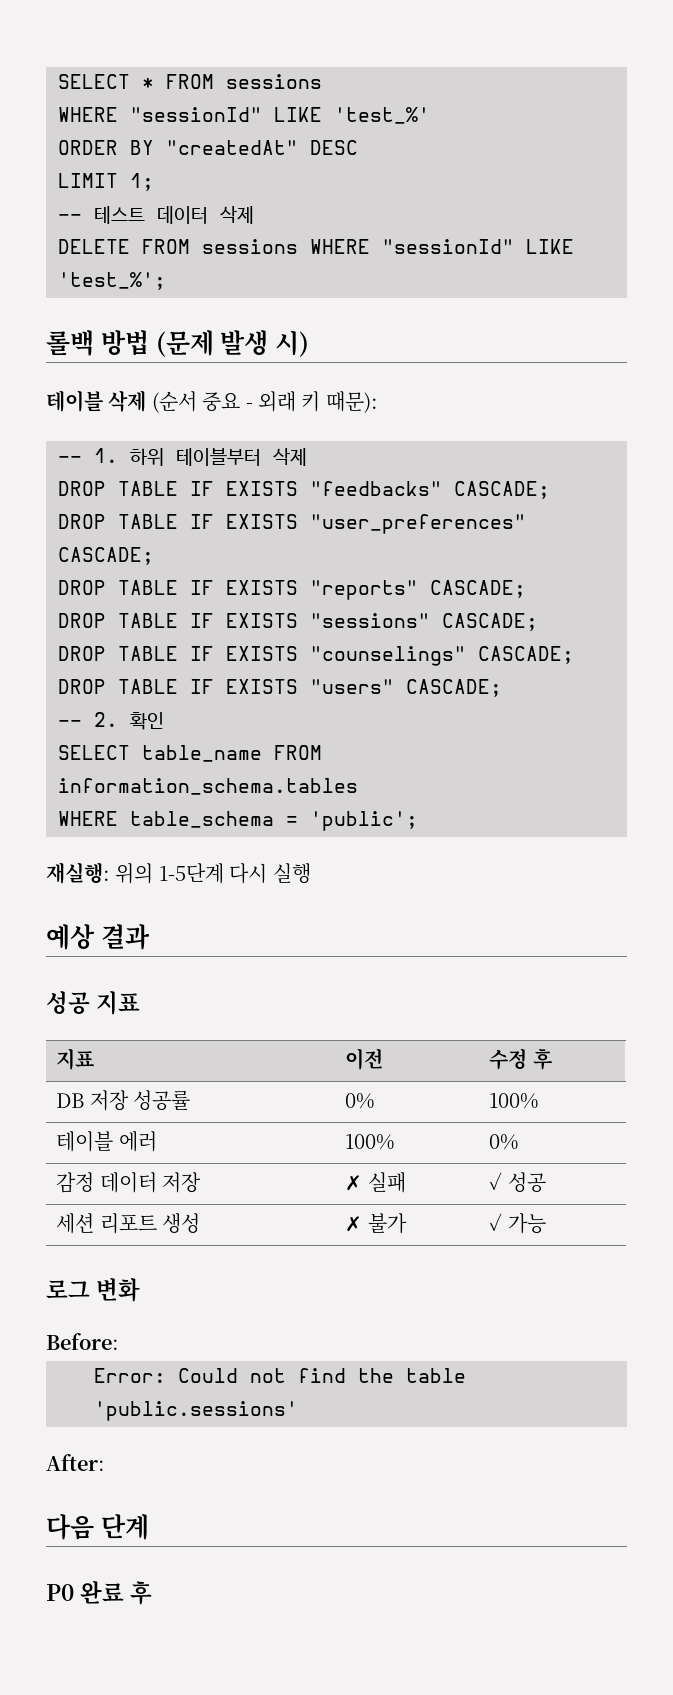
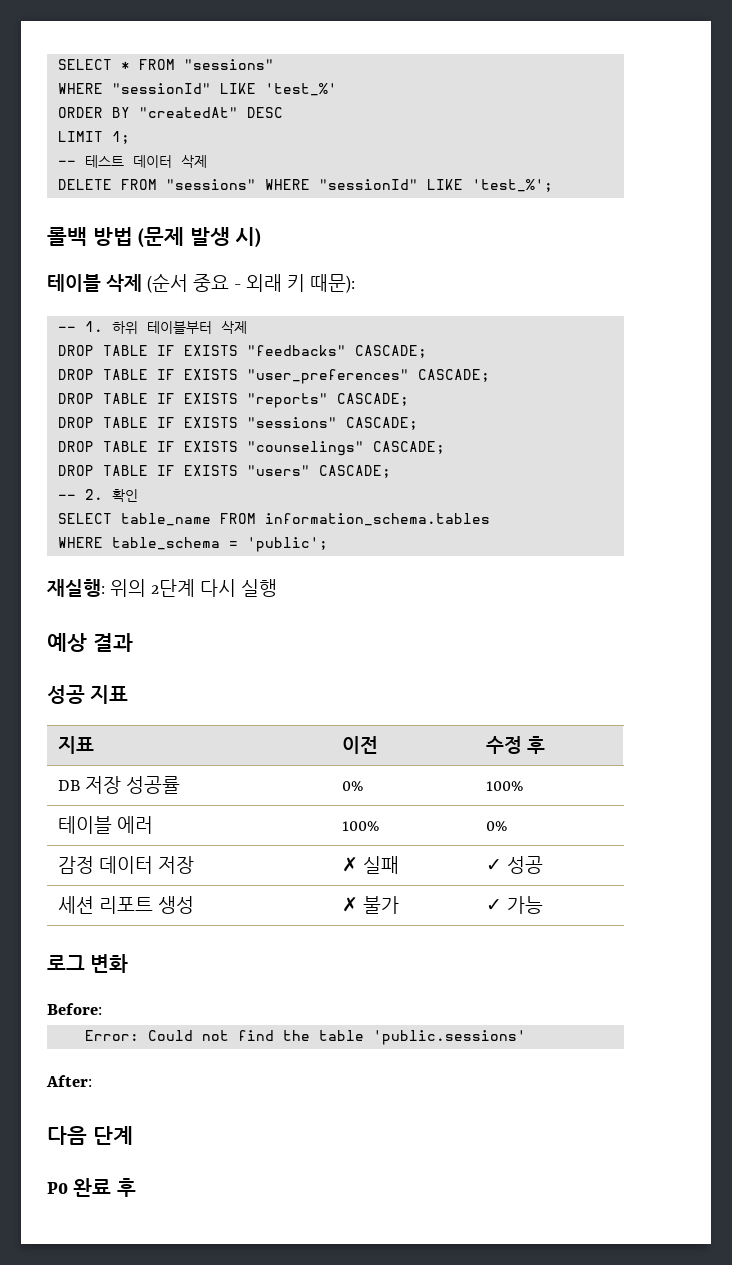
[226,74,322,89] sessions -> [184,59,275,70] "sessions"
[202,239,298,254] sessions -> [166,179,257,190] "sessions"
[158,863,224,884] 1-5단계 -> [150,579,195,597] 2단계

